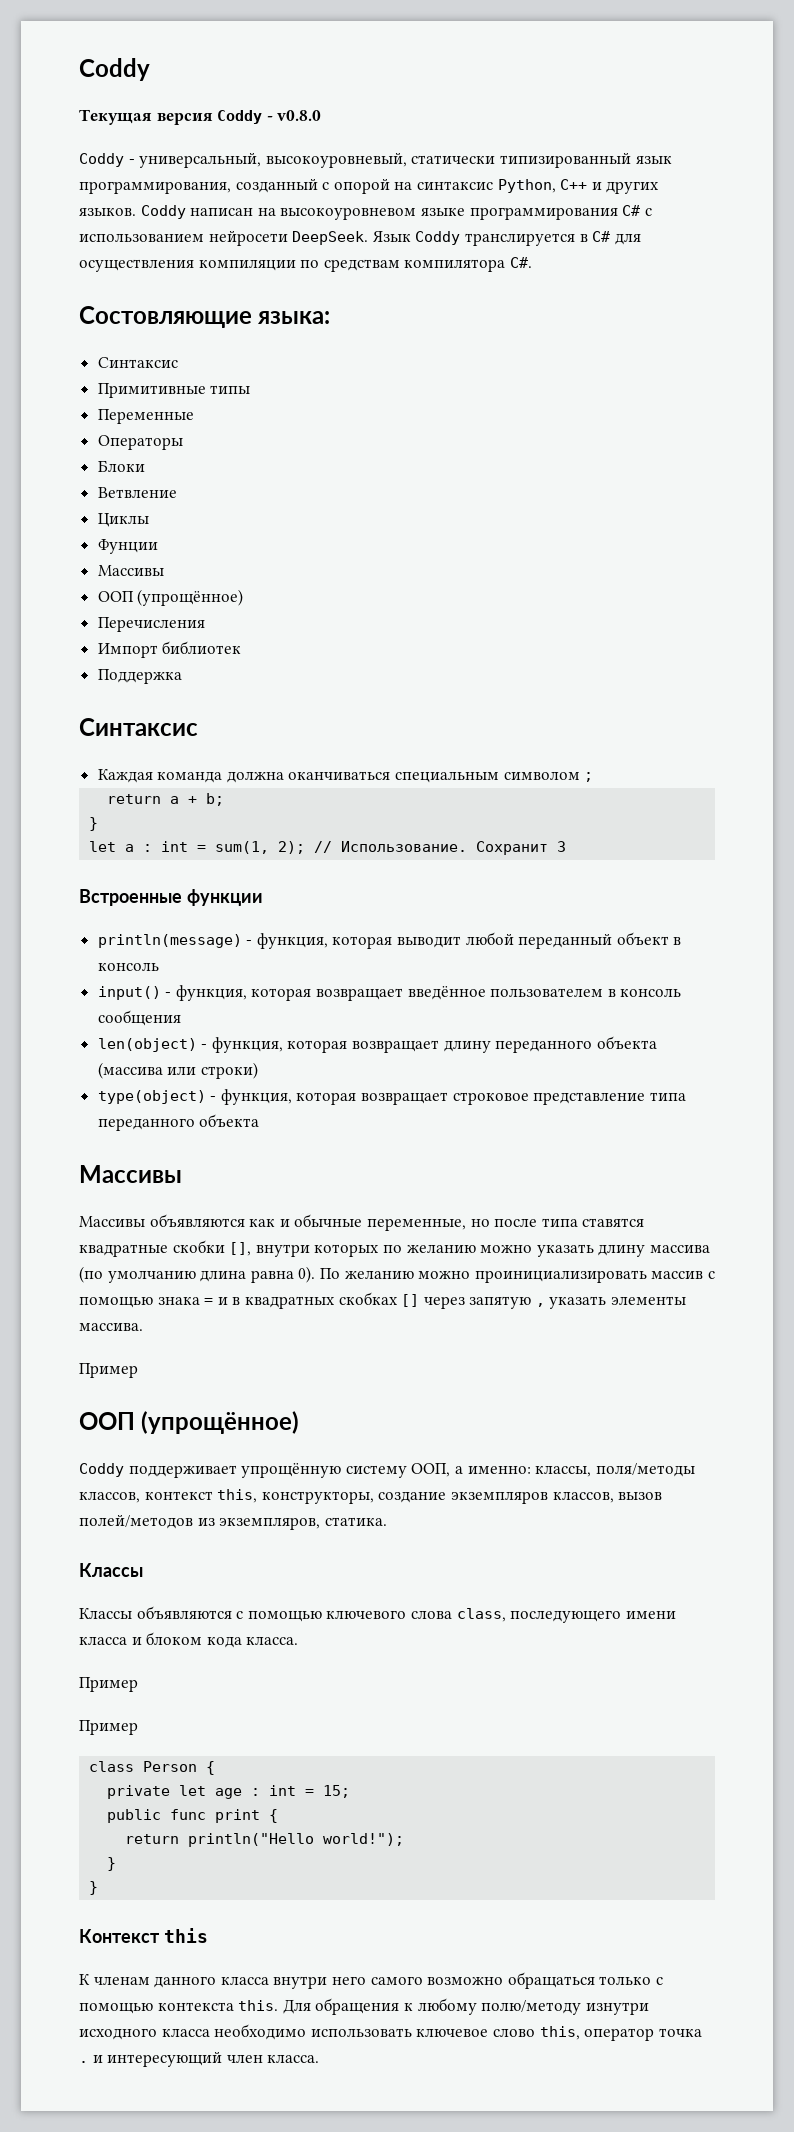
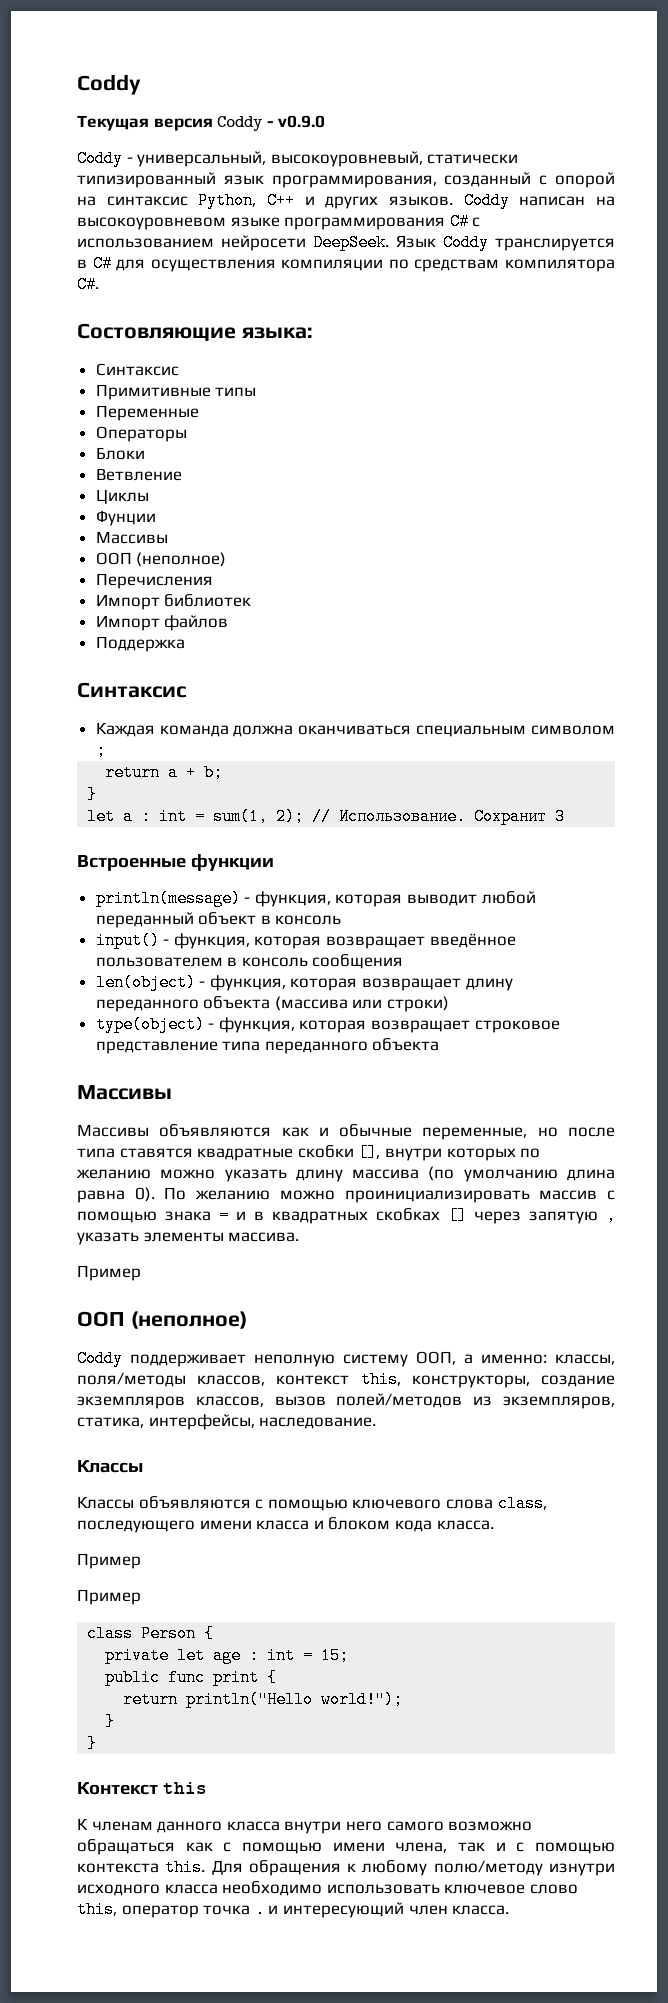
[277,110,322,121] v0.8.0 -> [278,115,326,128] v0.9.0
[137,589,244,606] (упрощённое) -> [136,552,227,567] (неполное)
(242, 647) none -> [95,615,229,631] // Импорт файлов
[141,1411,300,1434] (упрощённое) -> [130,1311,247,1329] (неполное)
[241,1463,342,1478] упрощённую -> [254,1354,335,1367] неполную
[324,1517,387,1526] статика. -> [77,1414,377,1430] статика, интерфейсы, наследование.
[599,1976,652,1985] только -> [185,1842,506,1854] как с помощью имени члена, так и

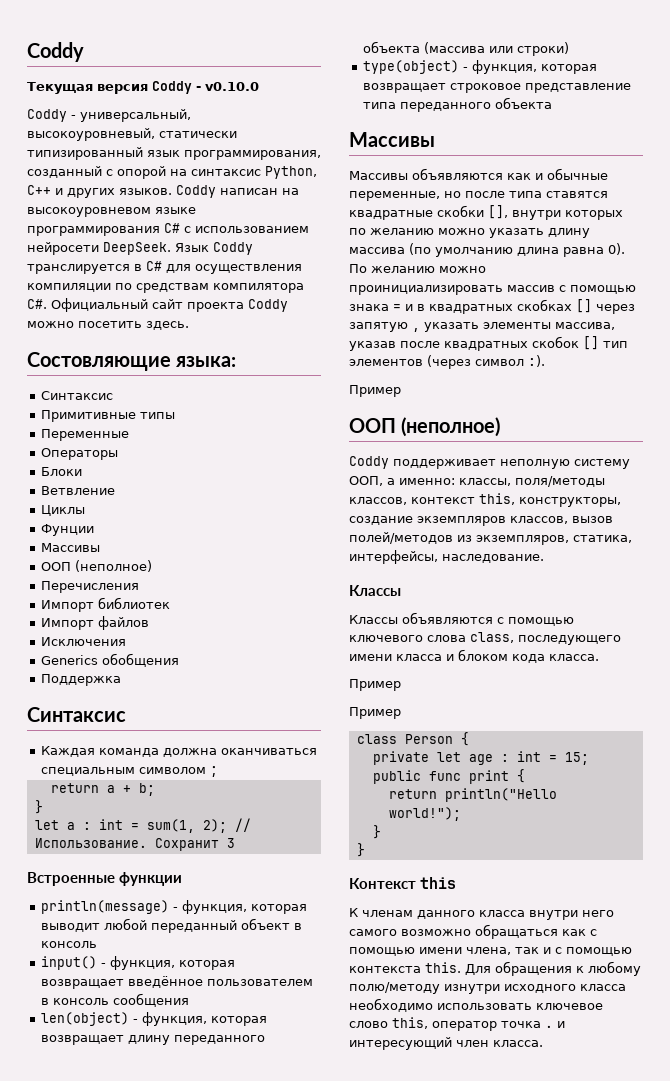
[278,115,326,128] v0.9.0 -> [205,82,259,91] v0.10.0
(99, 284) none -> [51,298,288,312] [27,321,189,330] Официальный сайт проекта Coddy можно посетить здесь.
(229, 623) none -> [40,637,126,646] [40,653,179,667] // Исключения // Generics обобщения
[228,1232,300,1242] массива. -> [555,322,615,330] [349,336,628,351] [349,355,545,369] массива, указав после квадратных скобок [] тип элементов (через символ :).

